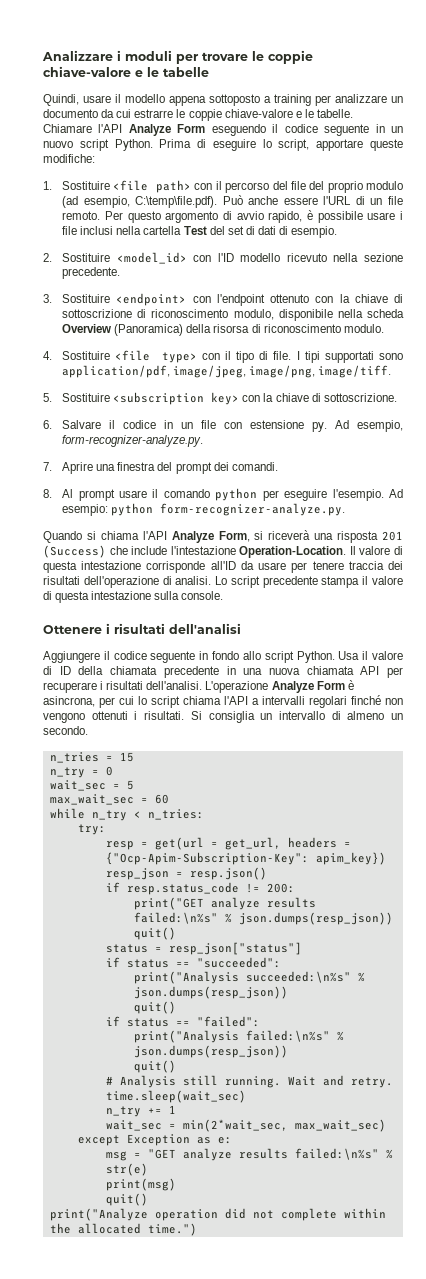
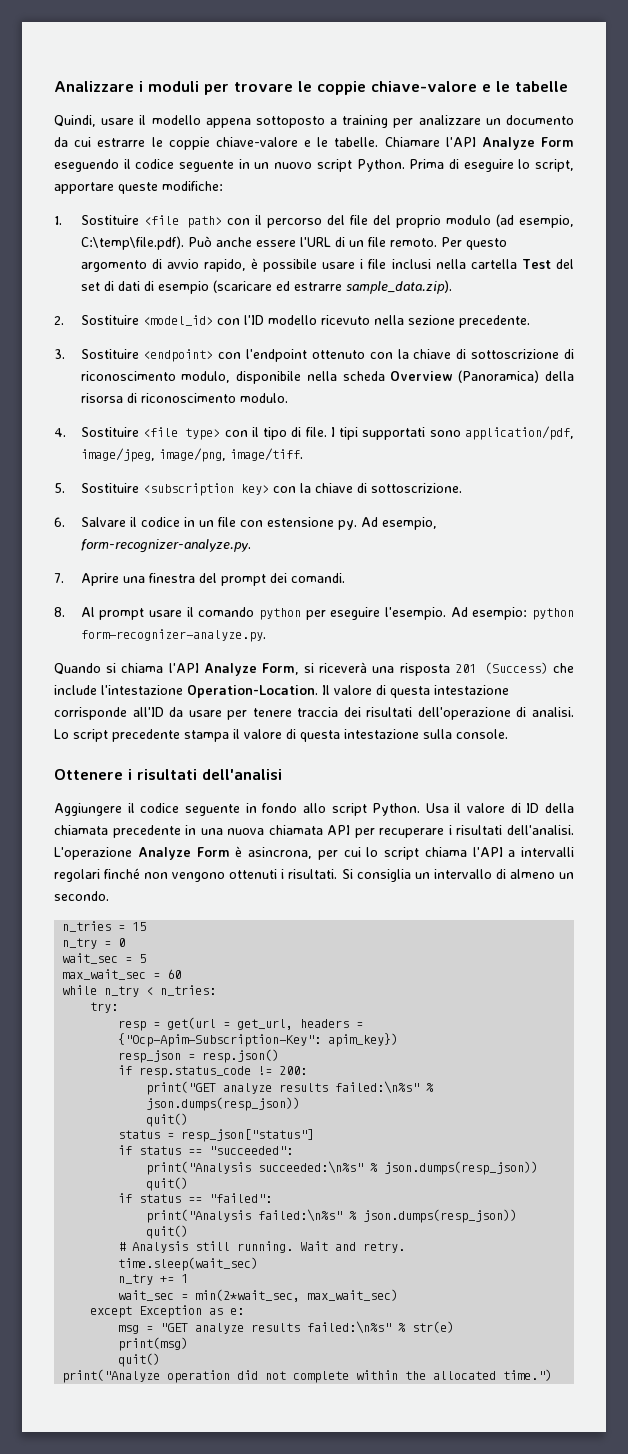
[291,226,338,238] esempio. -> [157,280,452,294] esempio (scaricare ed estrarre sample_data.zip).

